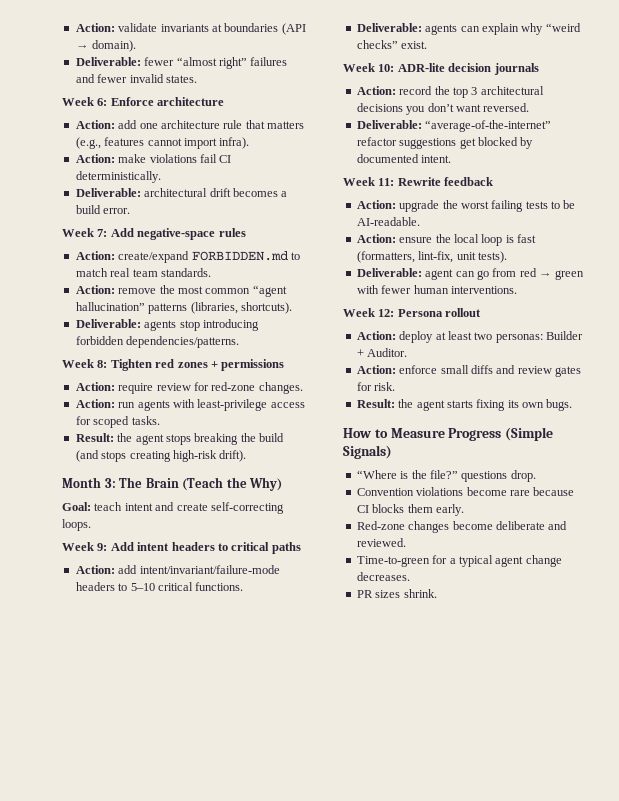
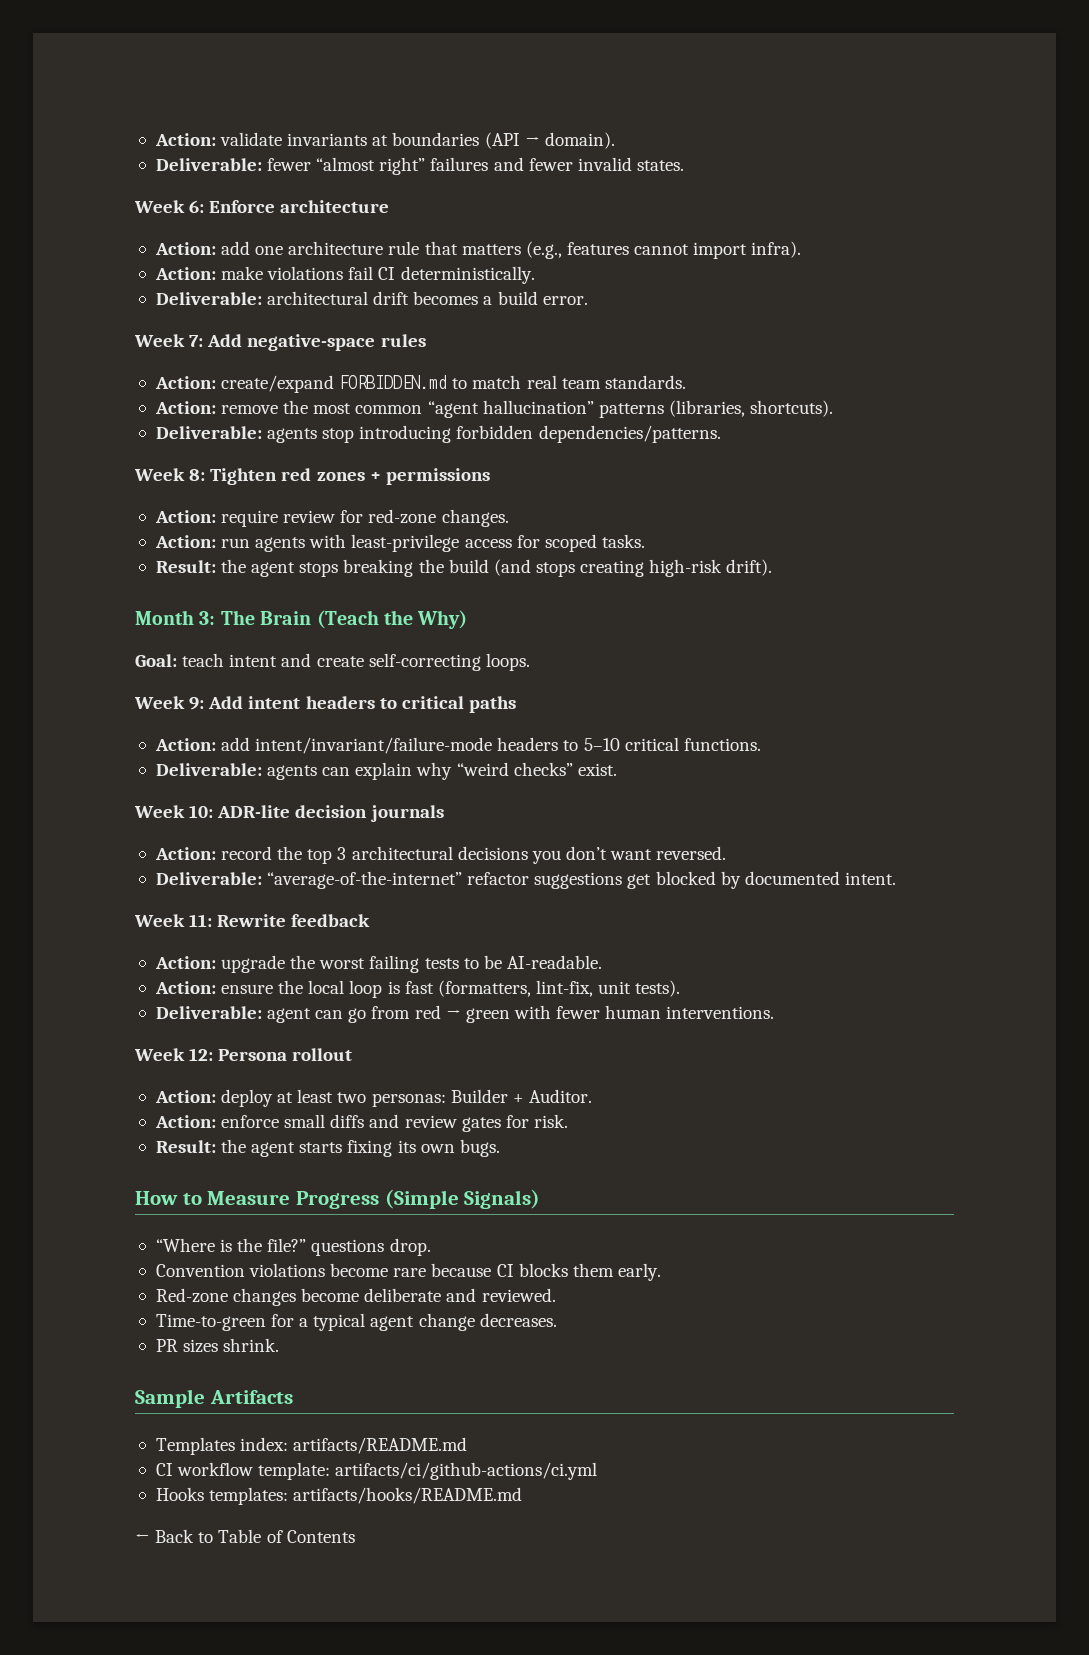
(437, 593) none -> [135,1389,293,1408] [155,1437,468,1455] [155,1462,598,1480] [155,1487,523,1505] [135,1529,355,1543] // Sample Artifacts // Templates index: artifacts/README.md // CI workflow template: artifacts/ci/github-actions/ci.yml // Hooks templates: artifacts/hooks/README.md // ← Back to Table of Contents

